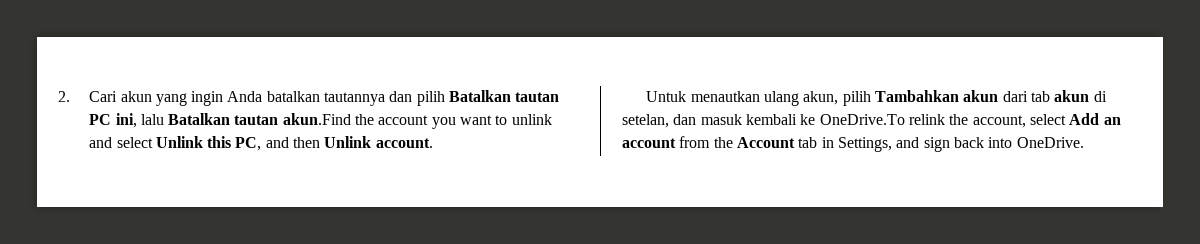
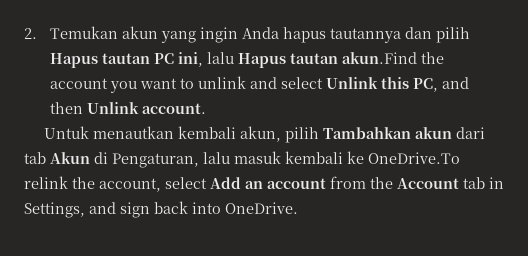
[89,91,118,102] Cari -> [49,26,118,39] Temukan
[266,91,320,102] batalkan -> [282,27,326,43] hapus
[449,90,512,102] Batalkan -> [49,53,98,68] Hapus
[168,113,231,125] Batalkan -> [237,53,286,68] Hapus
[764,91,800,106] ulang -> [177,126,236,139] kembali
[1054,90,1107,102] [622,114,697,128] akun di setelan, dan -> [50,152,230,168] Akun di Pengaturan, lalu

